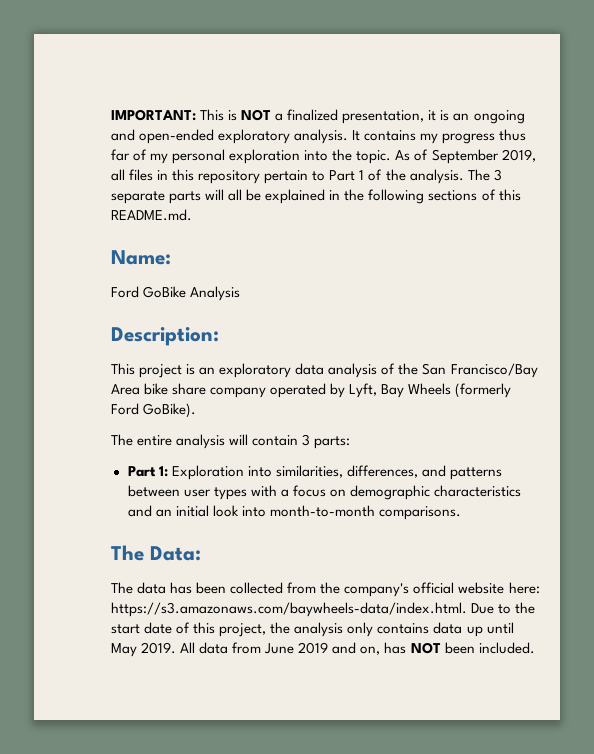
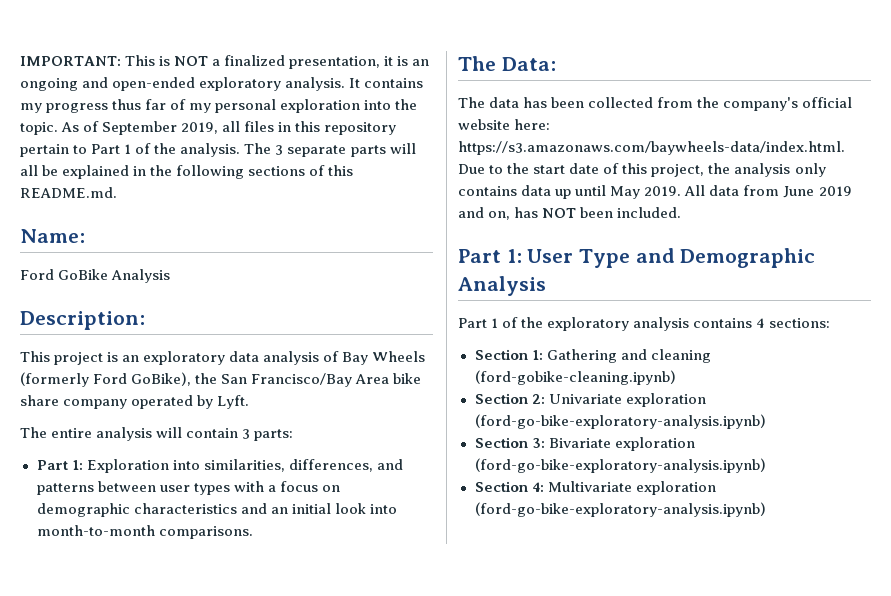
(396, 369) none -> [342,351,426,365] [20,372,192,387] Bay Wheels (formerly Ford GoBike),
[349,383,512,398] [111,403,197,418] Lyft, Bay Wheels (formerly Ford GoBike). -> [217,395,250,409] Lyft.
(535, 648) none -> [458,248,816,268] [458,276,546,296] [458,317,831,331] [474,349,711,363] [474,370,676,385] [474,393,706,407] [474,414,766,429] [474,437,695,451] [474,458,766,473] [474,481,716,495] [474,502,766,517] // Part 1: User Type and Demographic Analysis // Part 1 of the exploratory analysis contains 4 sections: // Section 1: Gathering and cleaning (ford-gobike-cleaning.ipynb) // Section 2: Univariate exploration (ford-go-bike-exploratory-analysis.ipynb) // Section 3: Bivariate exploration (ford-go-bike-exploratory-analysis.ipynb) // Section 4: Multivariate exploration (ford-go-bike-exploratory-analysis.ipynb)

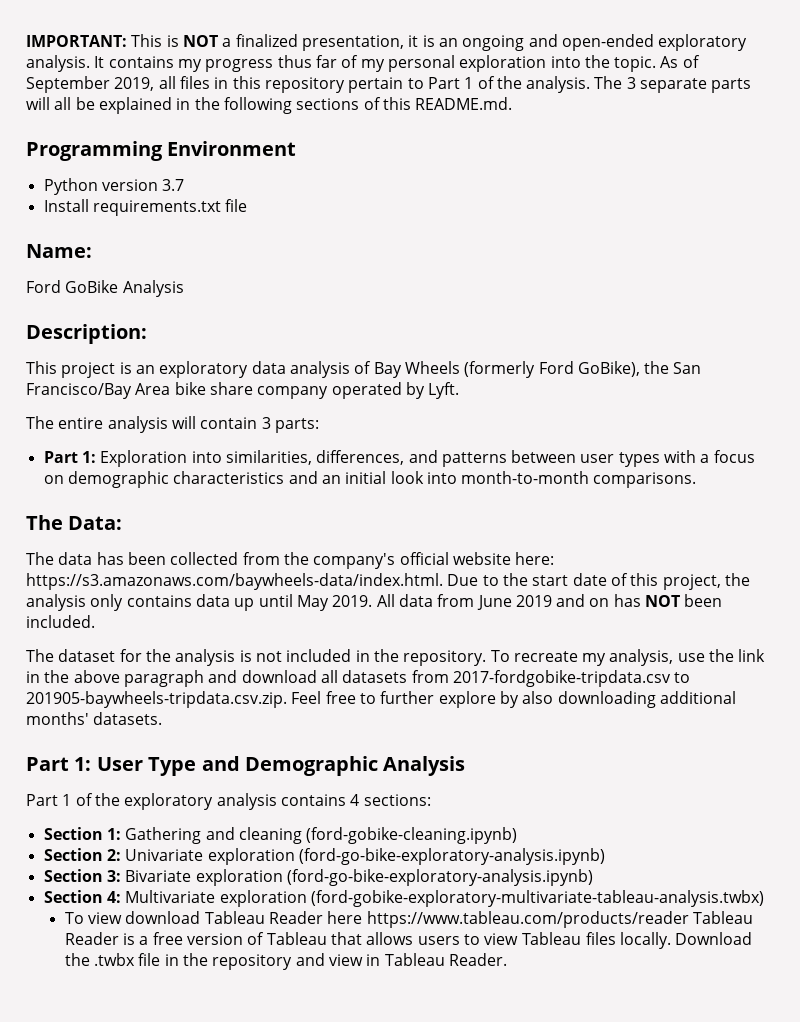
(117, 192) none -> [26,141,297,161] [43,178,185,195] [43,199,248,216] // Programming Environment // Python version 3.7 // Install requirements.txt file
[488,211,511,220] on, -> [589,598,610,607] on
(682, 212) none -> [26,649,766,666] [26,670,691,687] [26,691,736,708] [26,712,163,725] // The dataset for the analysis is not included in the repository. To recreate my analysis, use the link in the above paragraph and download all datasets from 2017-fordgobike-tripdata.csv to 201905-baywheels-tripdata.csv.zip. Feel free to further explore by also downloading additional months' datasets.
[474,502,766,517] (ford-go-bike-exploratory-analysis.ipynb) -> [310,890,764,907] [64,911,753,928] [64,932,753,949] [64,953,507,970] (ford-gobike-exploratory-multivariate-tableau-analysis.twbx) // To view download Tableau Reader here https://www.tableau.com/products/reader Tableau Reader is a free version of Tableau that allows users to view Tableau files locally. Download the .twbx file in the repository and view in Tableau Reader.

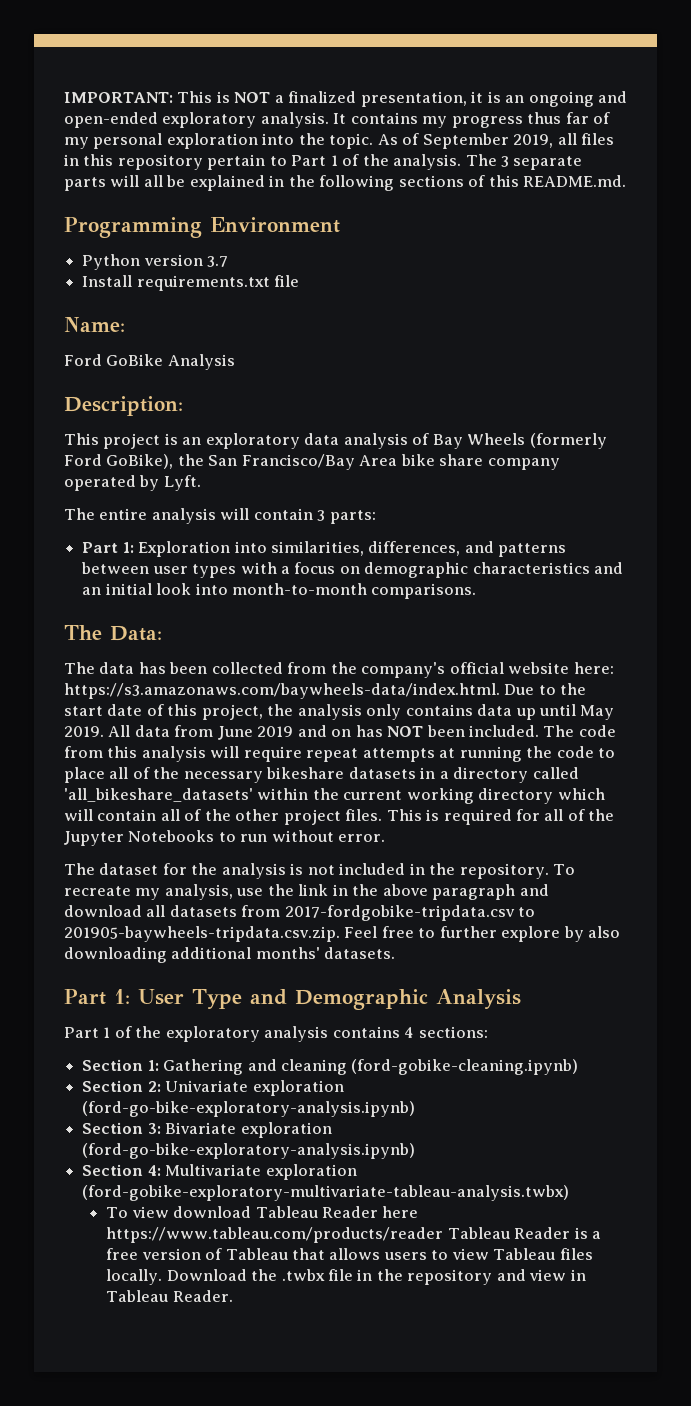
(95, 621) none -> [543,725,616,737] [64,746,616,762] [64,767,579,783] [64,788,605,804] [64,809,615,825] [64,830,386,846] The code from this analysis will require repeat attempts at running the code to place all of the necessary bikeshare datasets in a directory called 'all_bikeshare_datasets' within the current working directory which will contain all of the other project files. This is required for all of the Jupyter Notebooks to run without error.

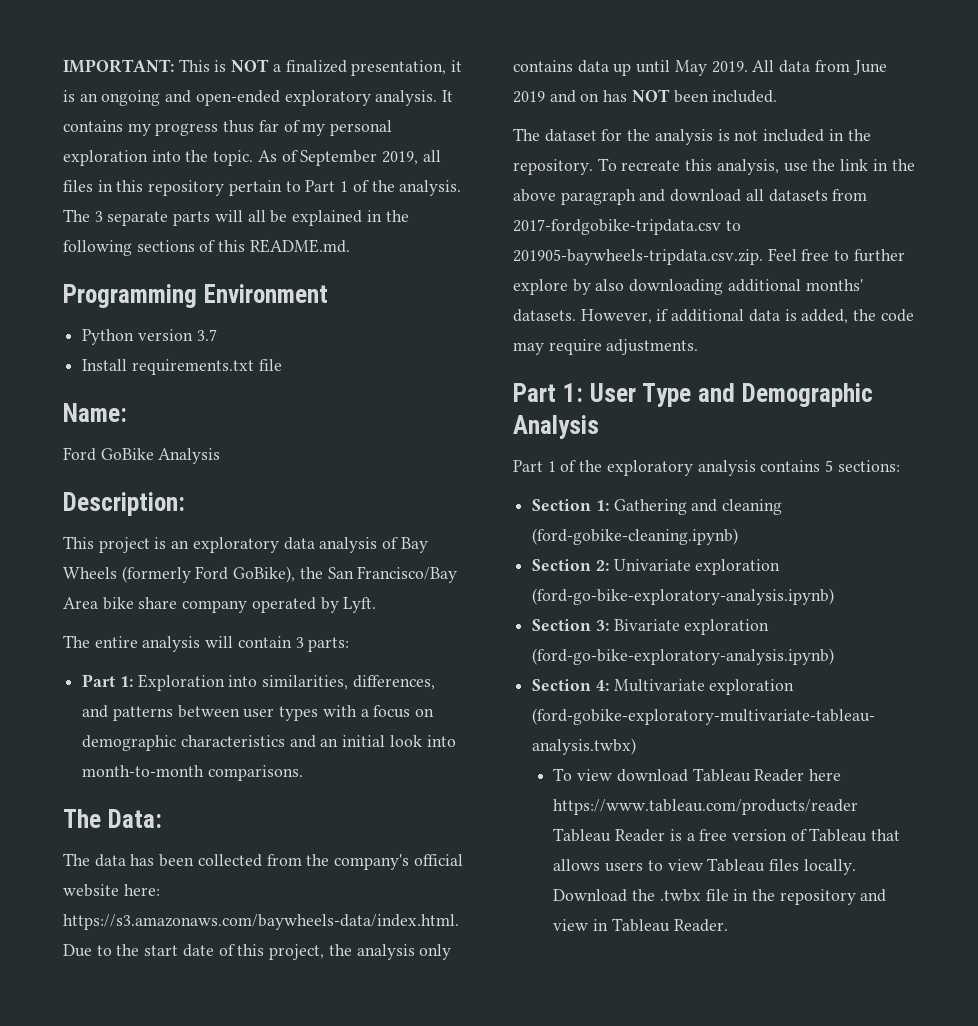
[543,725,616,737] [64,746,616,762] [64,767,579,783] [64,788,605,804] [64,809,615,825] [64,830,386,846] The code from this analysis will require repeat attempts at running the code to place all of the necessary bikeshare datasets in a directory called 'all_bikeshare_datasets' within the current working directory which will contain all of the other project files. This is required for all of the Jupyter Notebooks to run without error. -> (778, 96) none
[135,888,161,900] my -> [685,159,713,171] this
(396, 953) none -> [580,309,914,324] [513,339,699,355] However, if additional data is added, the code may require adjustments.
[404,1027,415,1038] 4 -> [825,460,834,472] 5

